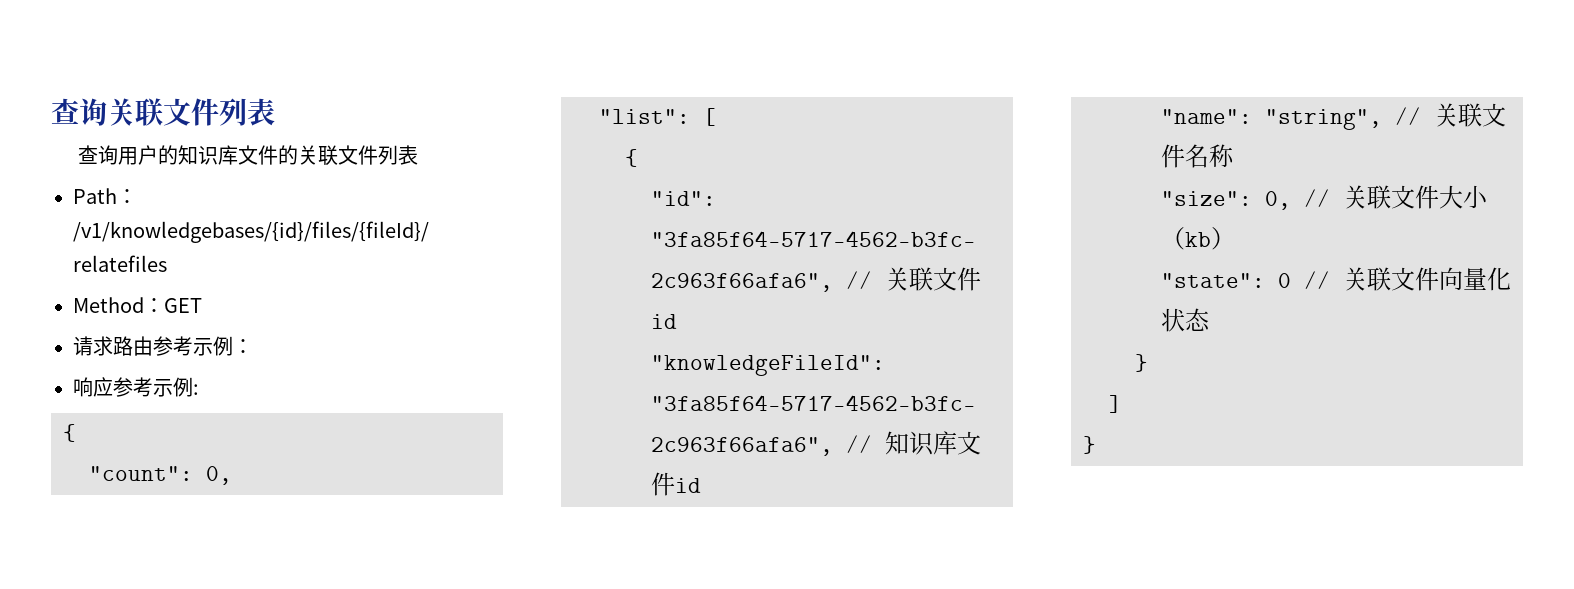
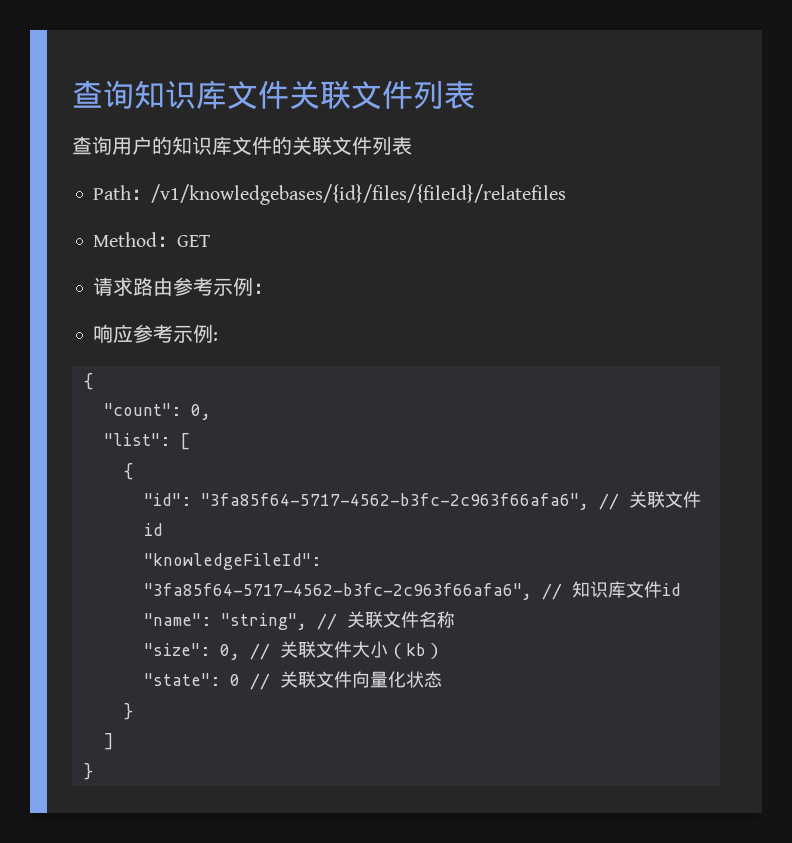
[51,98,107,126] 查询 -> [72,80,289,110] 查询知识库文件

